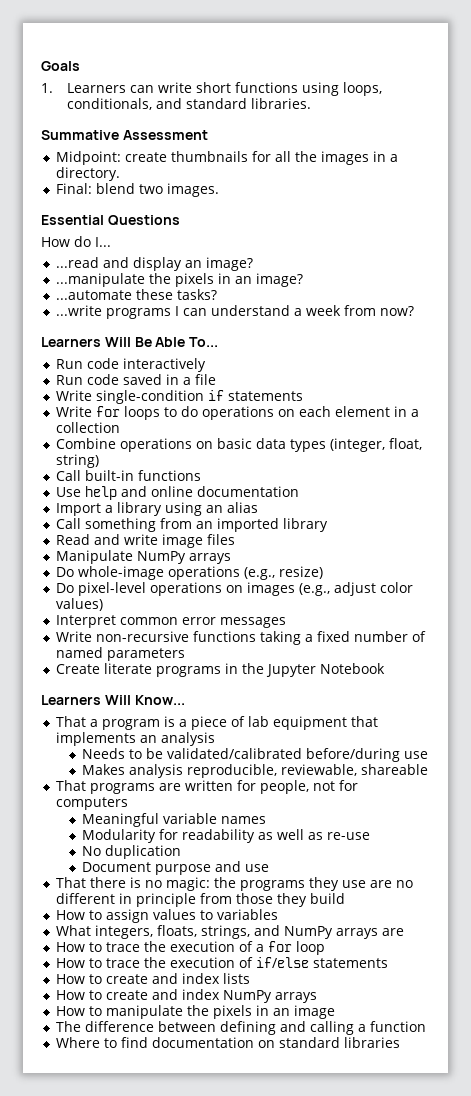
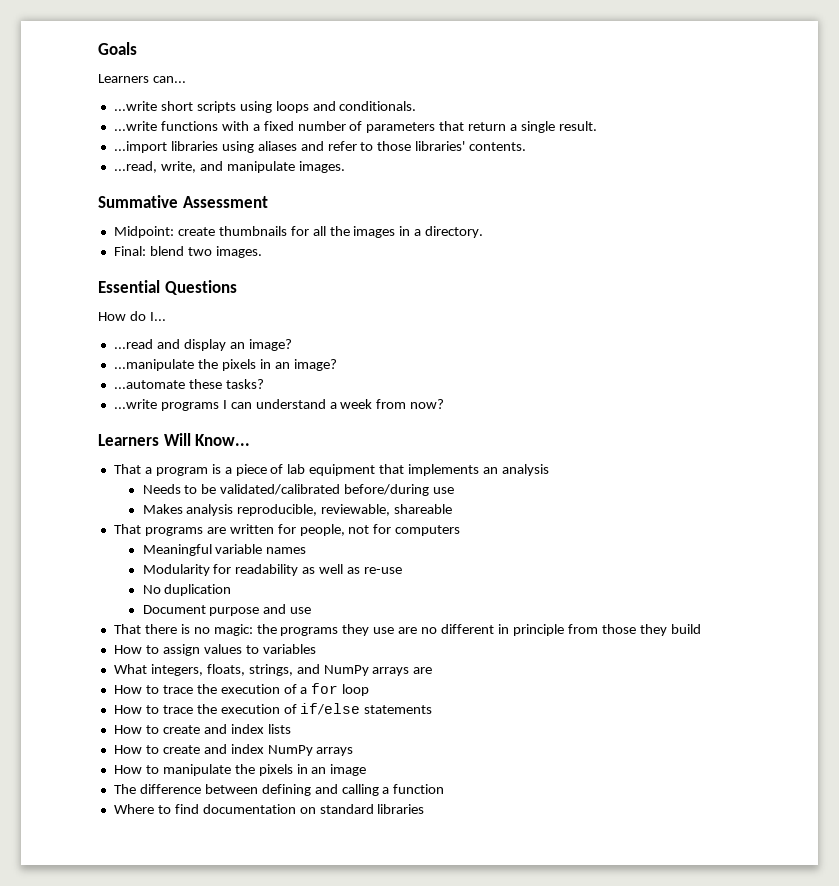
[41,82,383,96] [67,98,312,110] 1. Learners can write short functions using loops, conditionals, and standard libraries. -> [98,74,186,83] [113,101,417,113] [113,121,597,133] [113,141,527,153] [113,161,345,173] Learners can... // ...write short scripts using loops and conditionals. // ...write functions with a fixed number of parameters that return a single result. // ...import libraries using aliases and refer to those libraries' contents. // ...read, write, and manipulate images.
[41,337,219,347] [55,358,206,372] [55,374,216,385] [55,390,303,404] [55,406,419,420] [55,422,120,433] [55,438,422,452] [55,454,99,468] [55,470,201,481] [55,486,299,500] [55,502,258,516] [55,518,328,532] [55,534,235,548] [55,550,231,564] [55,566,323,580] [55,582,413,596] [55,598,103,611] [55,615,286,628] [55,631,426,645] [55,647,185,661] [55,663,385,677] // Learners Will Be Able To... // Run code interactively // Run code saved in a file // Write single-condition if statements // Write for loops to do operations on each element in a collection // Combine operations on basic data types (integer, float, string) // Call built-in functions // Use help and online documentation // Import a library using an alias // Call something from an imported library // Read and write image files // Manipulate NumPy arrays // Do whole-image operations (e.g., resize) // Do pixel-level operations on images (e.g., adjust color values) // Interpret common error messages // Write non-recursive functions taking a fixed number of named parameters // Create literate programs in the Jupyter Notebook -> (445, 404) none

